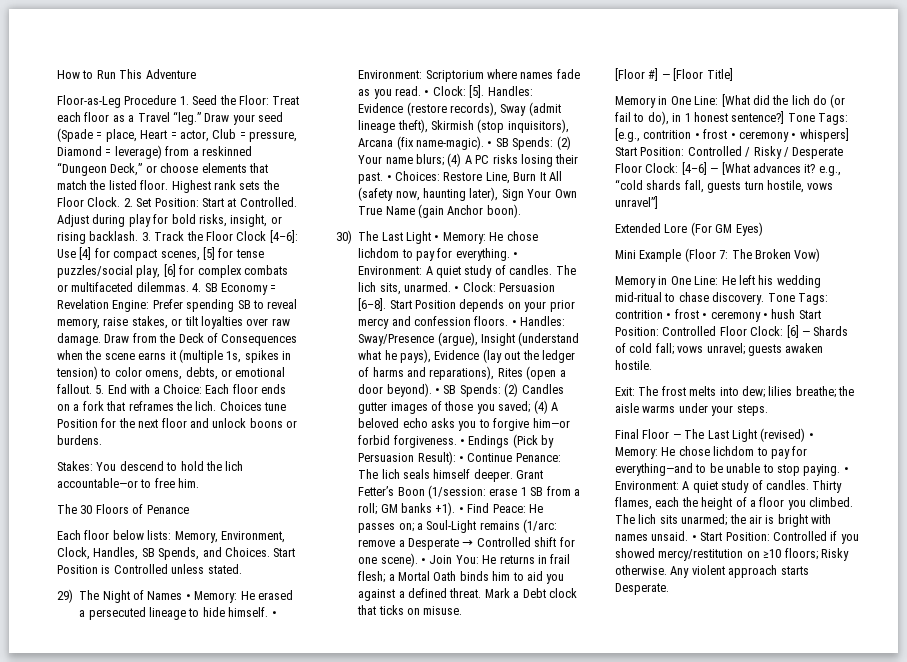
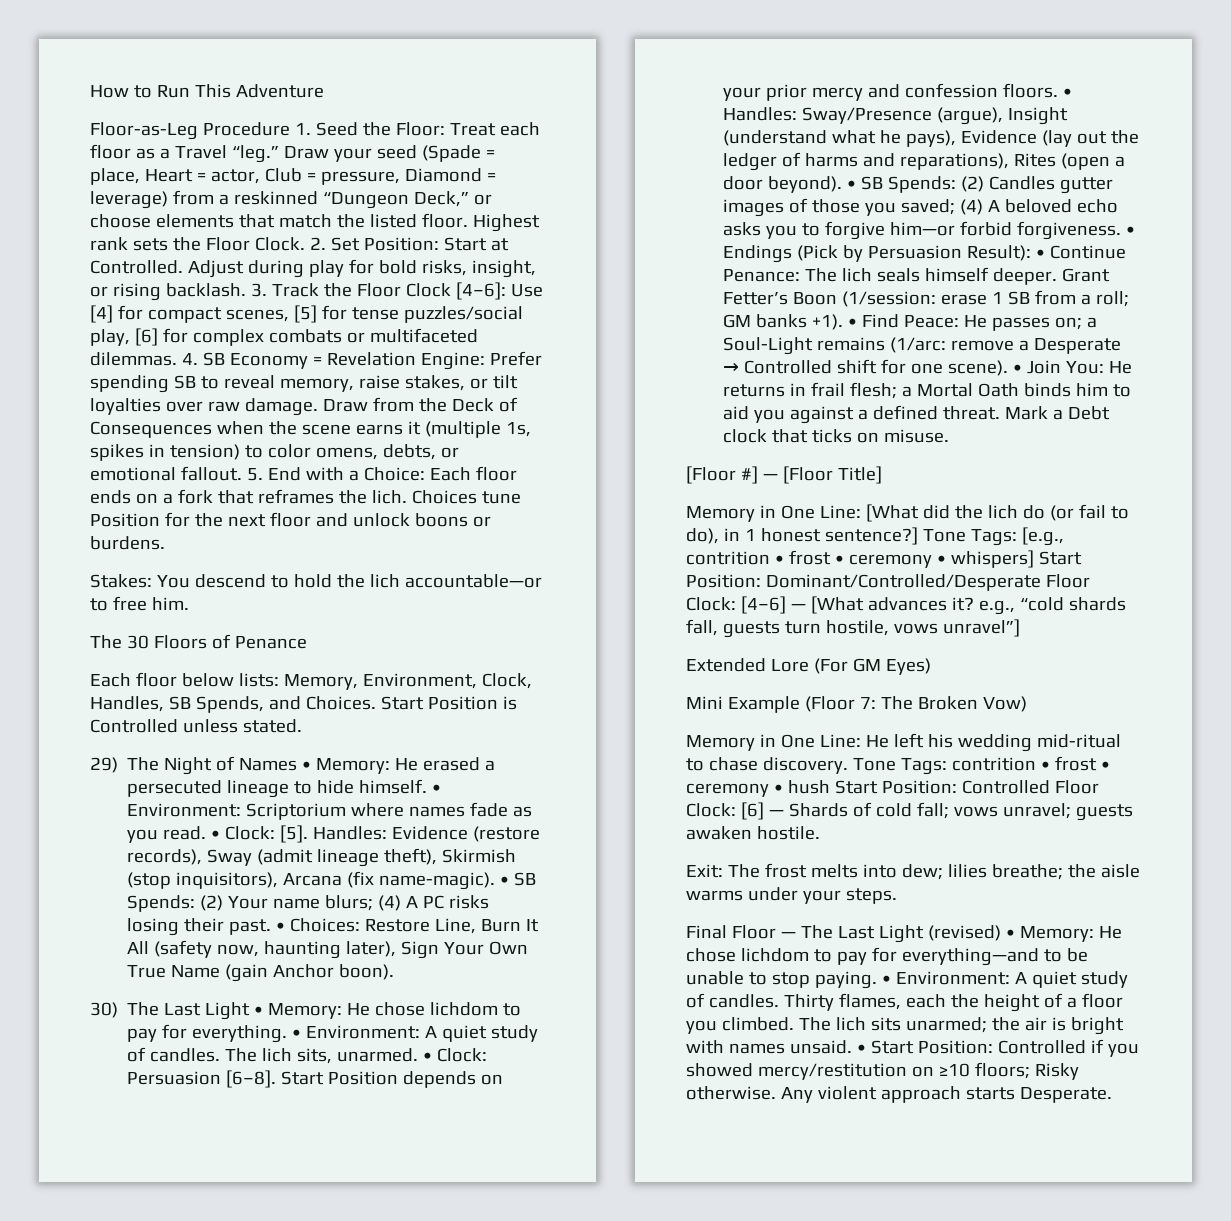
[687,146,844,159] Controlled / Risky / Desperate -> [765,574,1041,591] Dominant/Controlled/Desperate

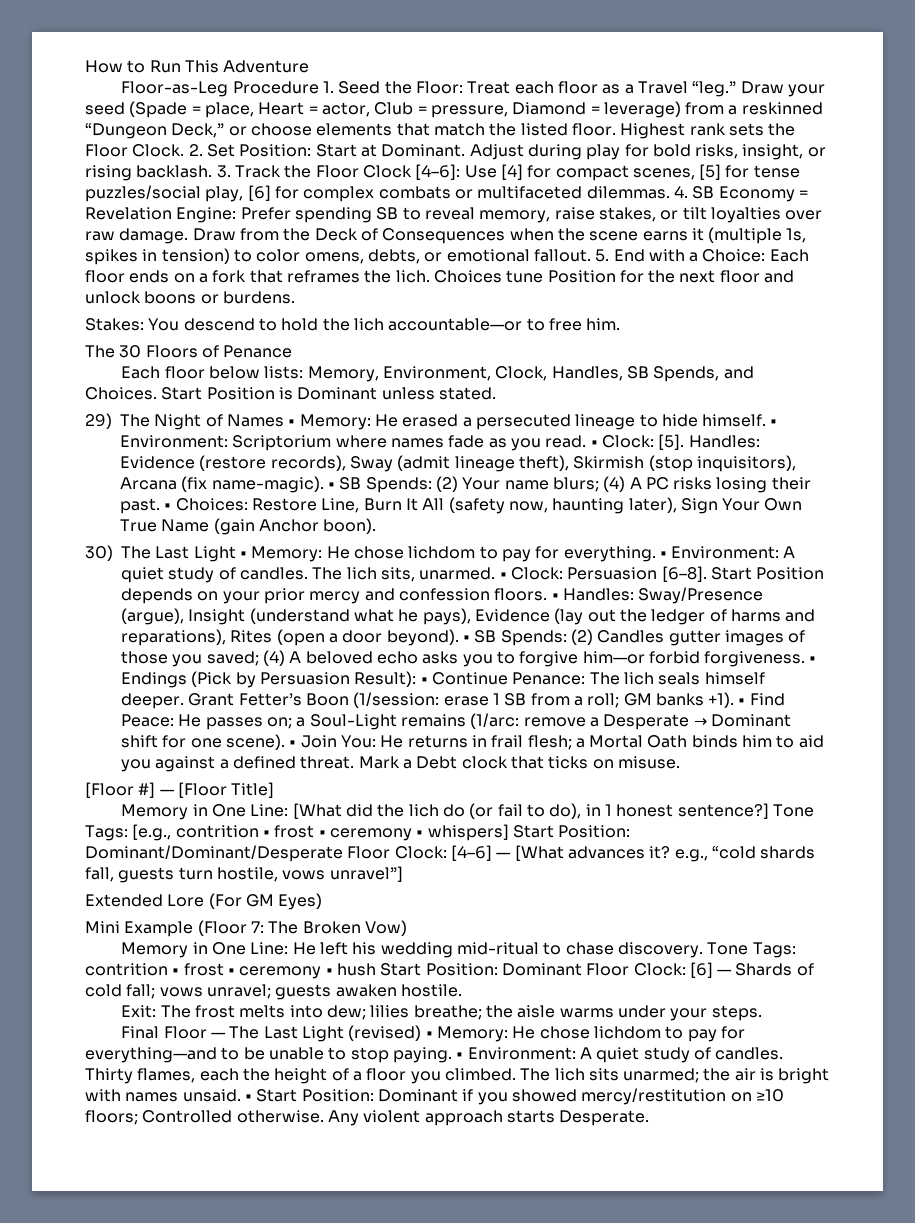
[90,260,183,274] Controlled. -> [381,144,466,157] Dominant.
[90,719,178,733] Controlled -> [297,387,378,400] Dominant
[744,360,833,374] Controlled -> [710,714,791,727] Dominant
[765,574,1041,591] Dominant/Controlled/Desperate -> [85,845,343,862] Dominant/Dominant/Desperate
[961,780,1050,794] Controlled -> [501,963,582,976] Dominant
[997,1040,1086,1054] Controlled -> [377,1089,458,1102] Dominant
[1034,1063,1079,1080] Risky -> [142,1110,233,1123] Controlled

